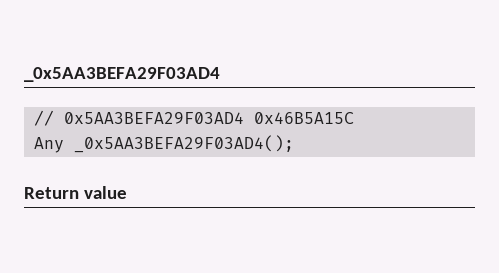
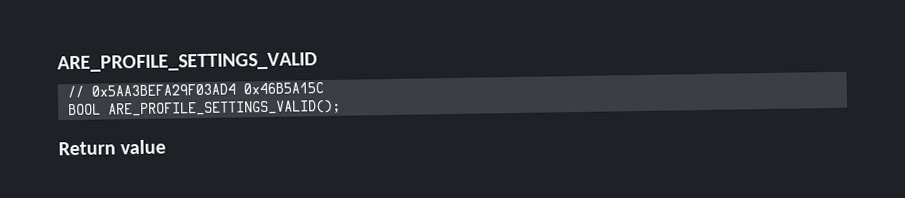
[24,67,220,82] _0x5AA3BEFA29F03AD4 -> [57,52,318,73] ARE_PROFILE_SETTINGS_VALID
[33,135,294,153] Any _0x5AA3BEFA29F03AD4(); -> [67,99,341,117] BOOL ARE_PROFILE_SETTINGS_VALID();

